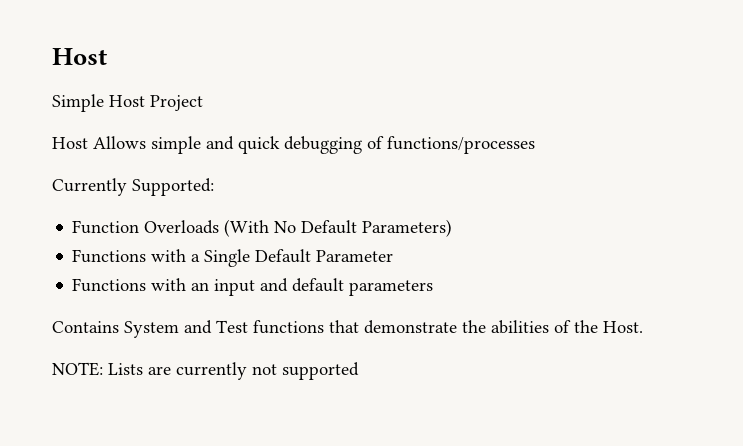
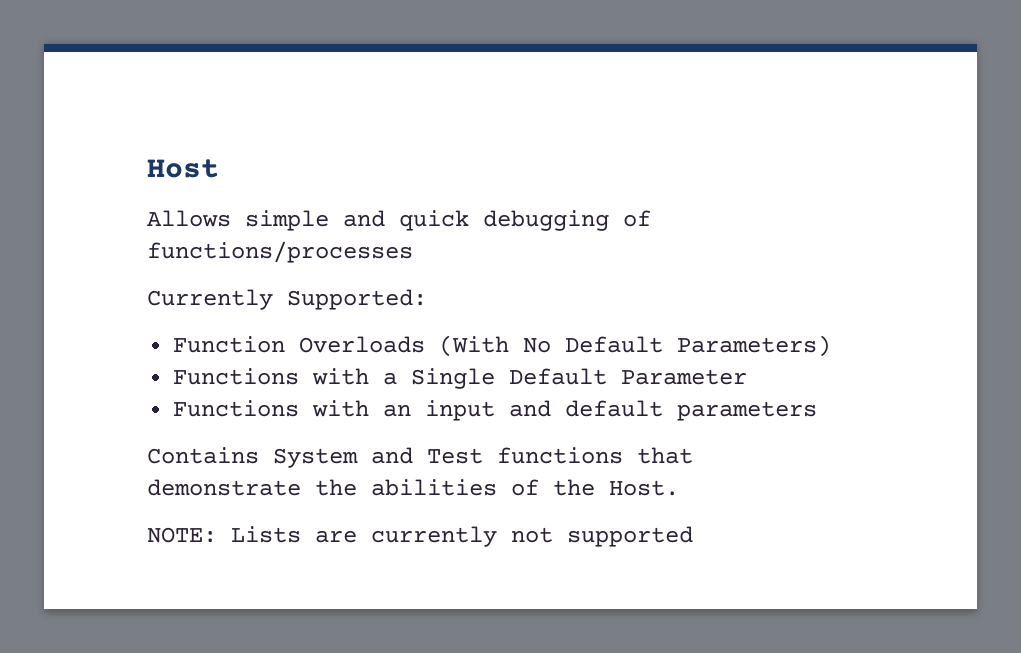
[52,94,203,112] [52,137,88,149] Simple Host Project // Host -> (219, 168) none

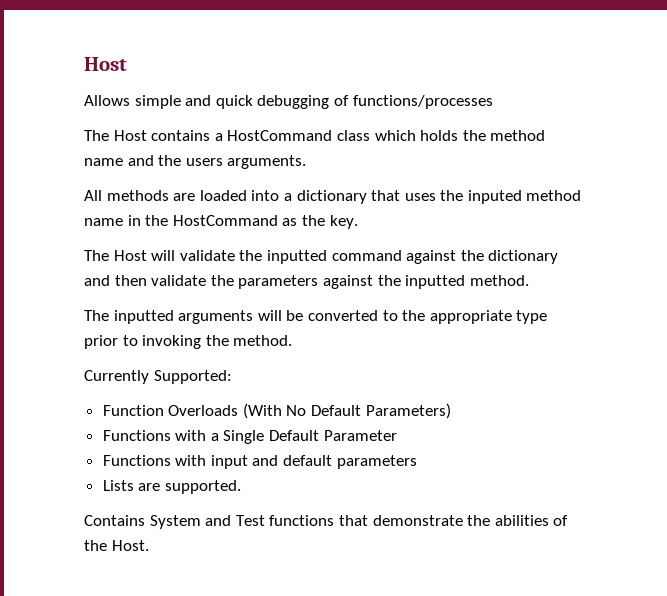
(413, 252) none -> [84,130,546,141] [84,155,307,169] [84,190,582,204] [84,215,358,229] [84,250,559,264] [84,275,529,289] [84,310,548,324] [84,335,293,349] // The Host contains a HostCommand class which holds the method name and the users arguments. // All methods are loaded into a dictionary that uses the inputed method name in the HostCommand as the key. // The Host will validate the inputted command against the dictionary and then validate the parameters against the inputted method. // The inputted arguments will be converted to the appropriate type prior to invoking the method.
[383,404,412,417] an -> (207, 460) none
(818, 411) none -> [102,480,241,494] // Lists are supported.
[147,526,693,547] // NOTE: Lists are currently not supported -> (149, 545) none

